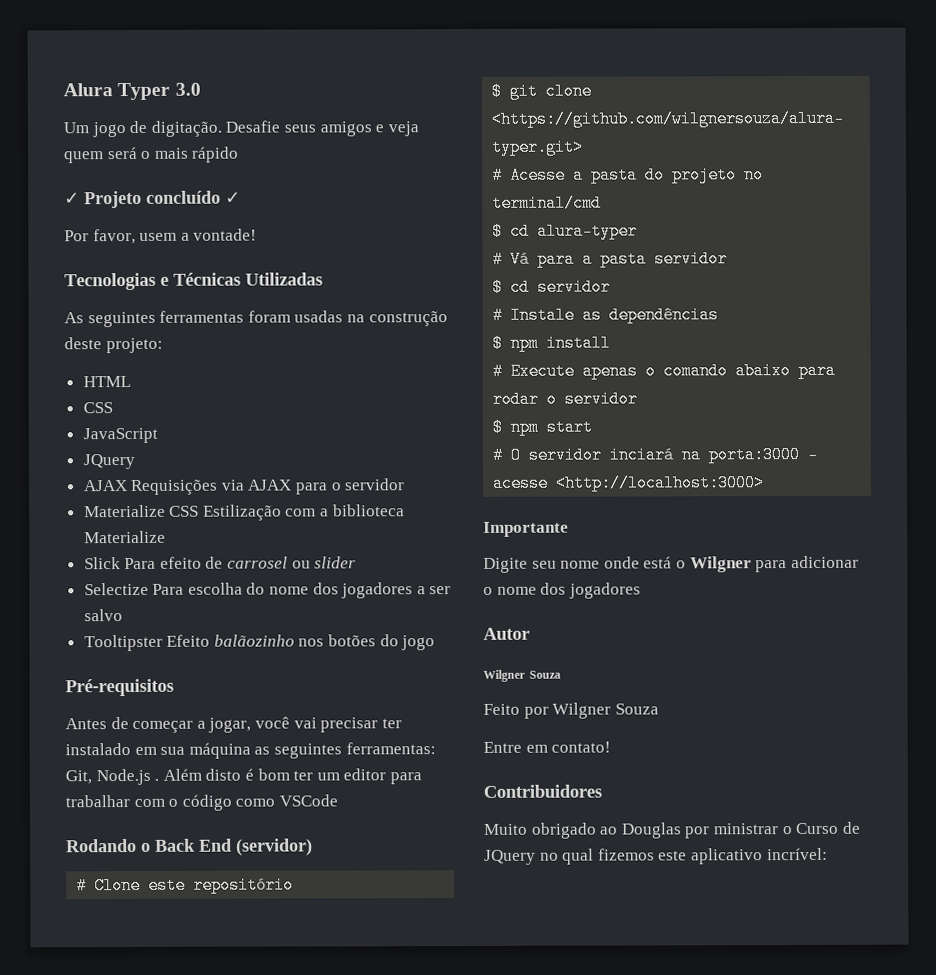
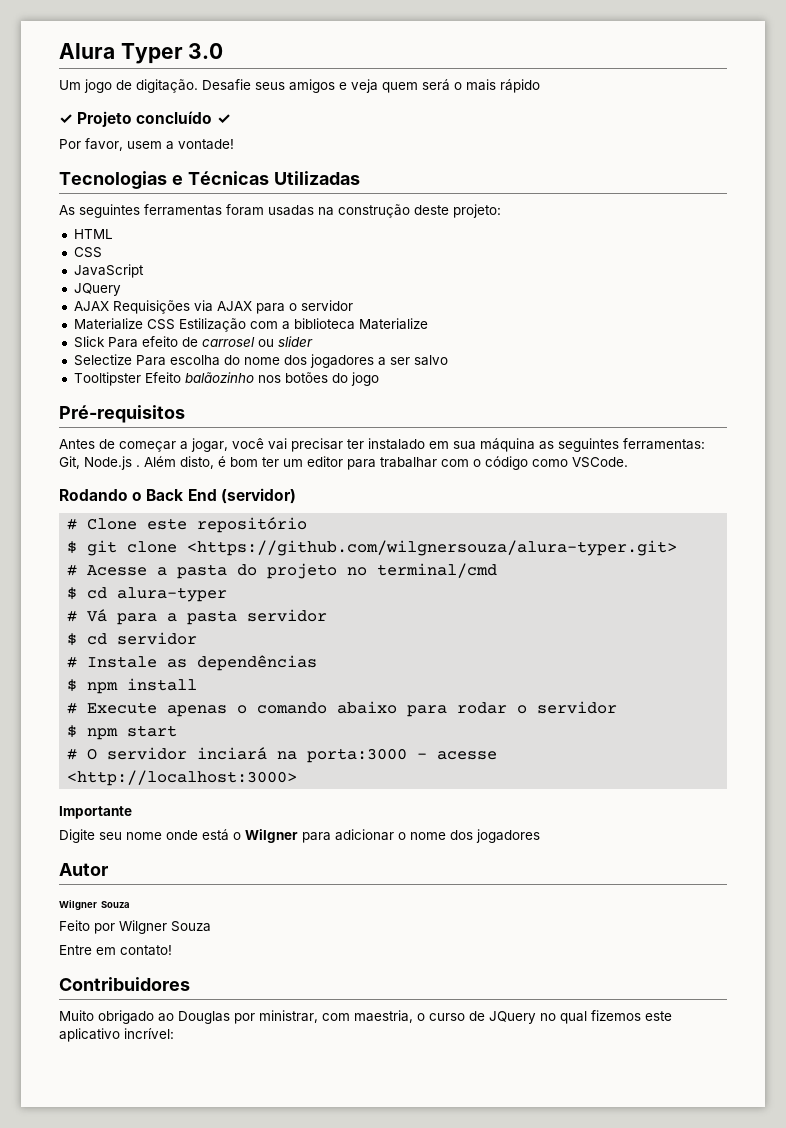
[205,768,242,781] disto -> [180,456,214,469] disto,
[278,794,338,807] VSCode -> [572,457,628,468] VSCode.
[712,822,840,835] ministrar o Curso -> [259,1010,465,1023] ministrar, com maestria, o curso

